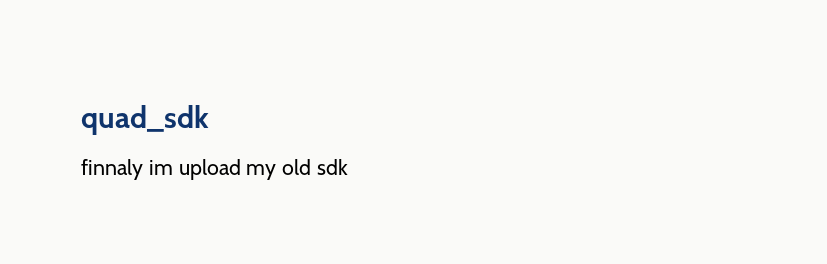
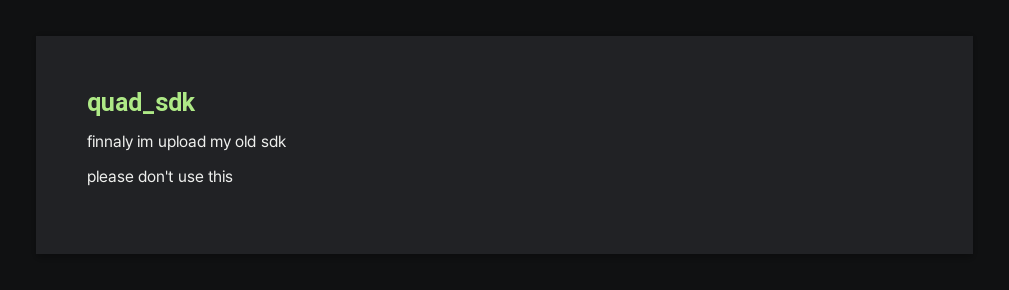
(349, 167) none -> [87,170,233,186] // please don't use this

